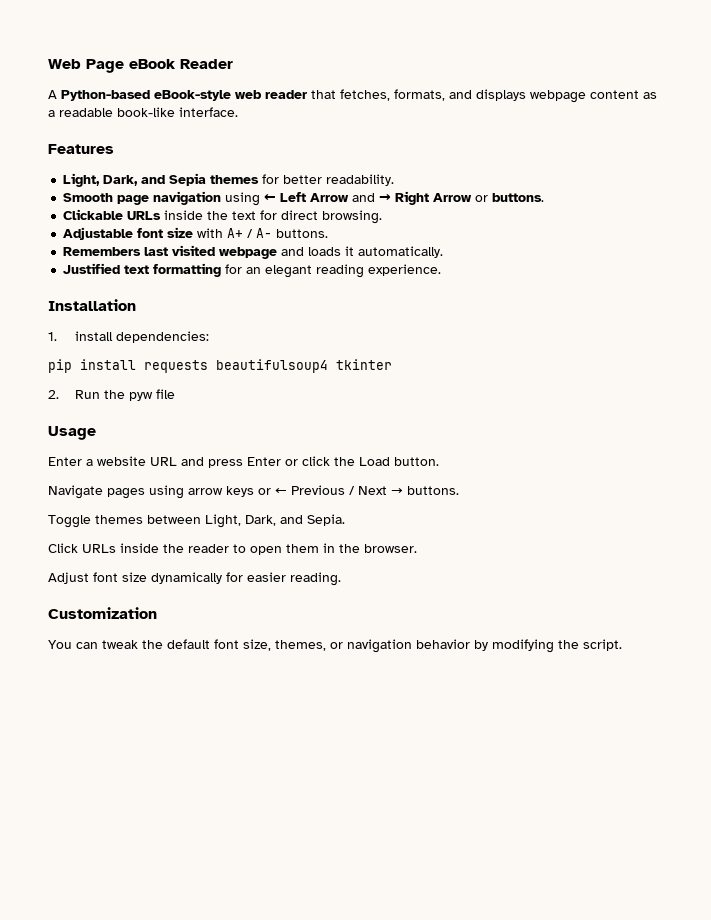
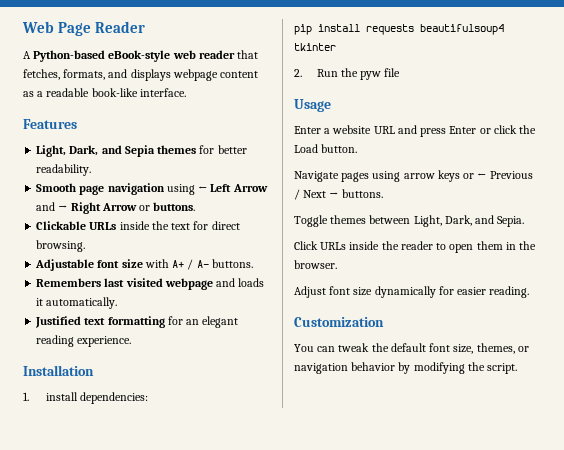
[129,59,176,69] eBook -> (92, 29) none

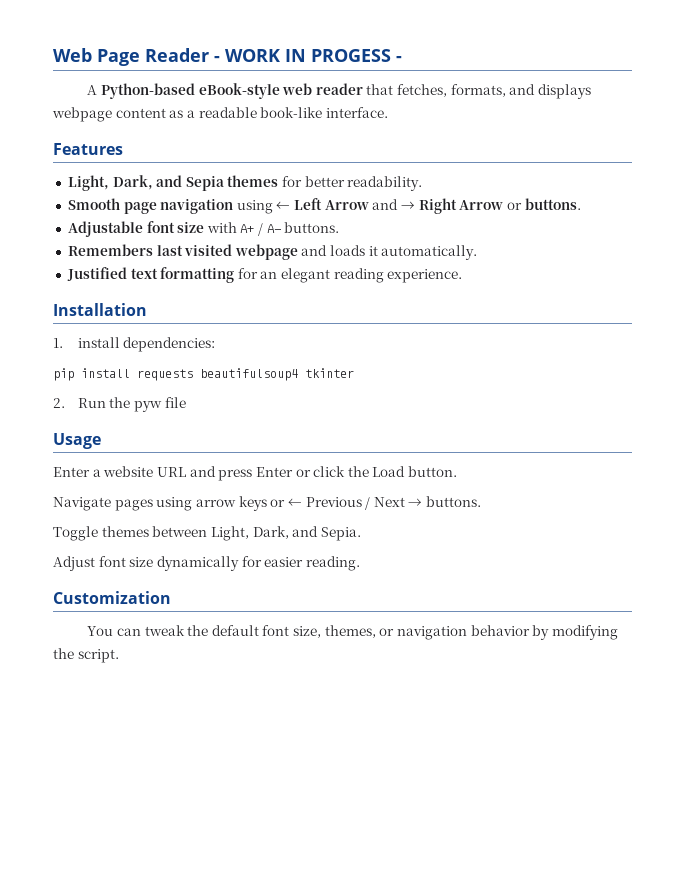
(146, 27) none -> [214,49,402,62] - WORK IN PROGESS -
[36,221,240,230] [36,240,86,252] // Clickable URLs inside the text for direct browsing. -> (581, 204) none
[294,241,537,253] [294,260,337,269] // Click URLs inside the reader to open them in the browser. -> (361, 534) none

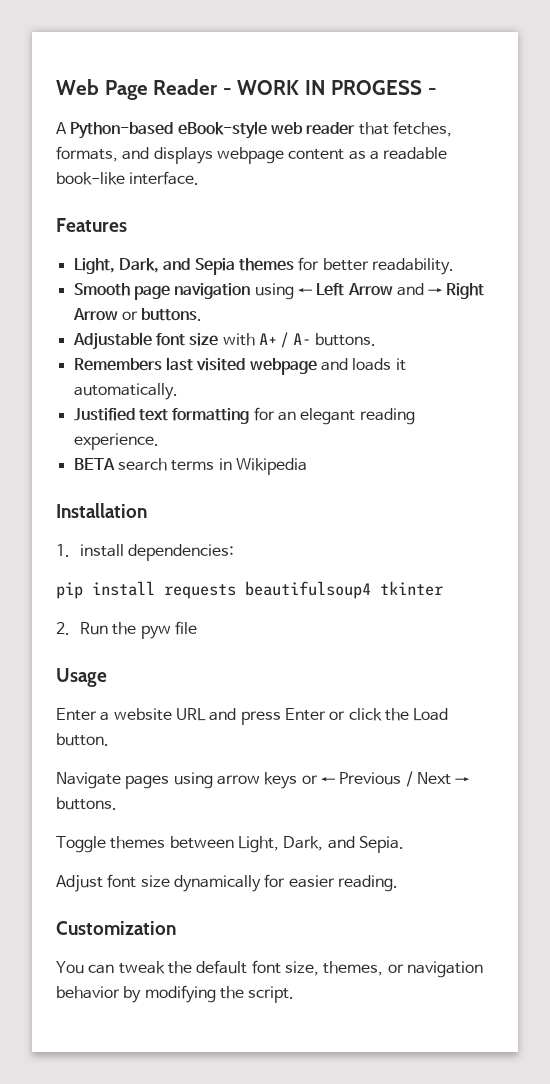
(463, 276) none -> [73,458,307,475] // BETA search terms in Wikipedia

